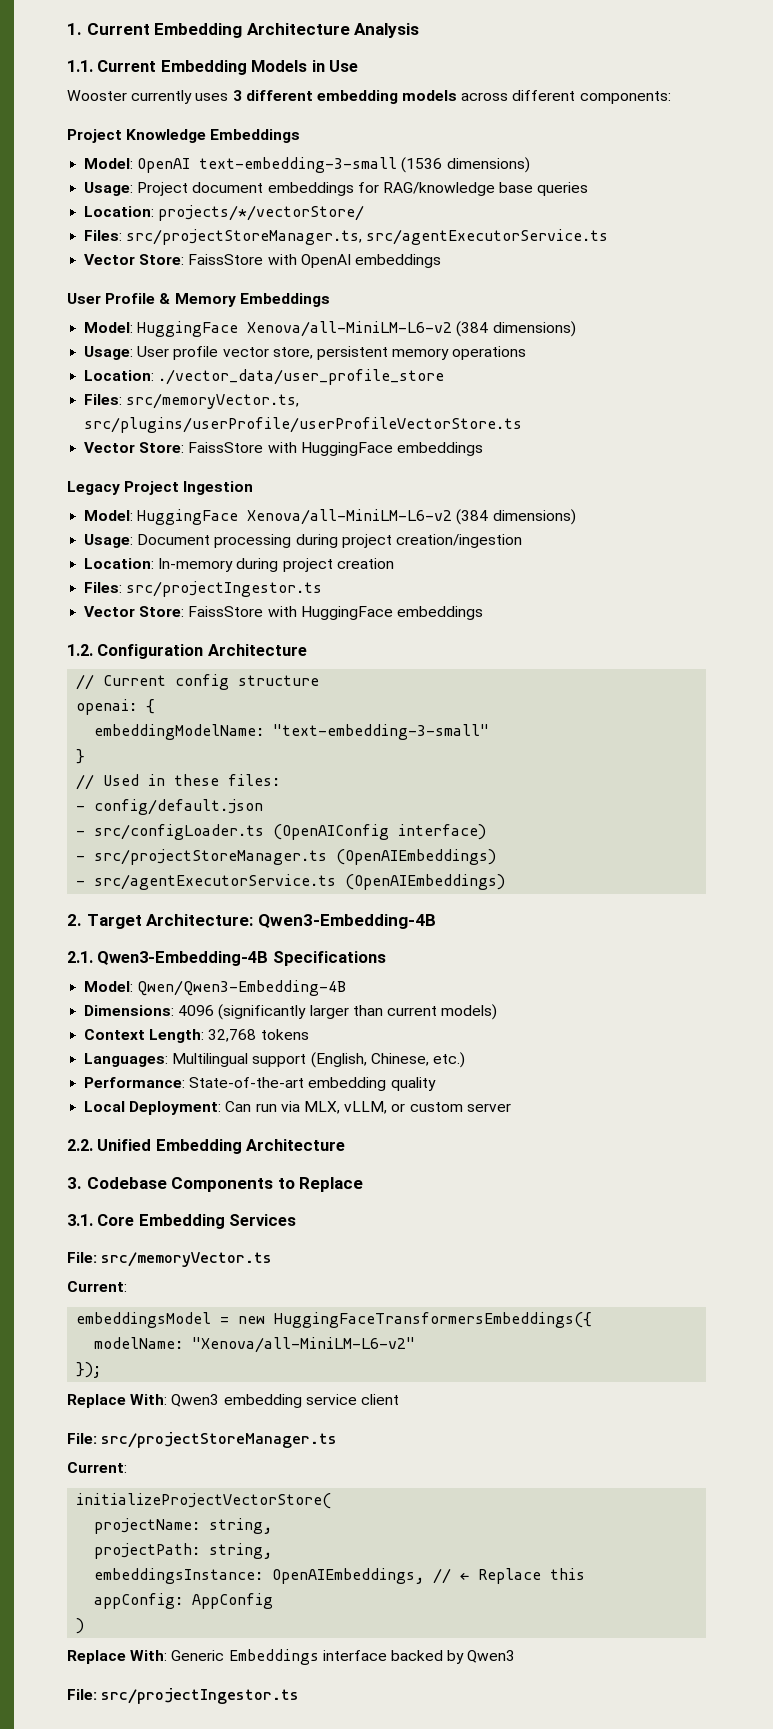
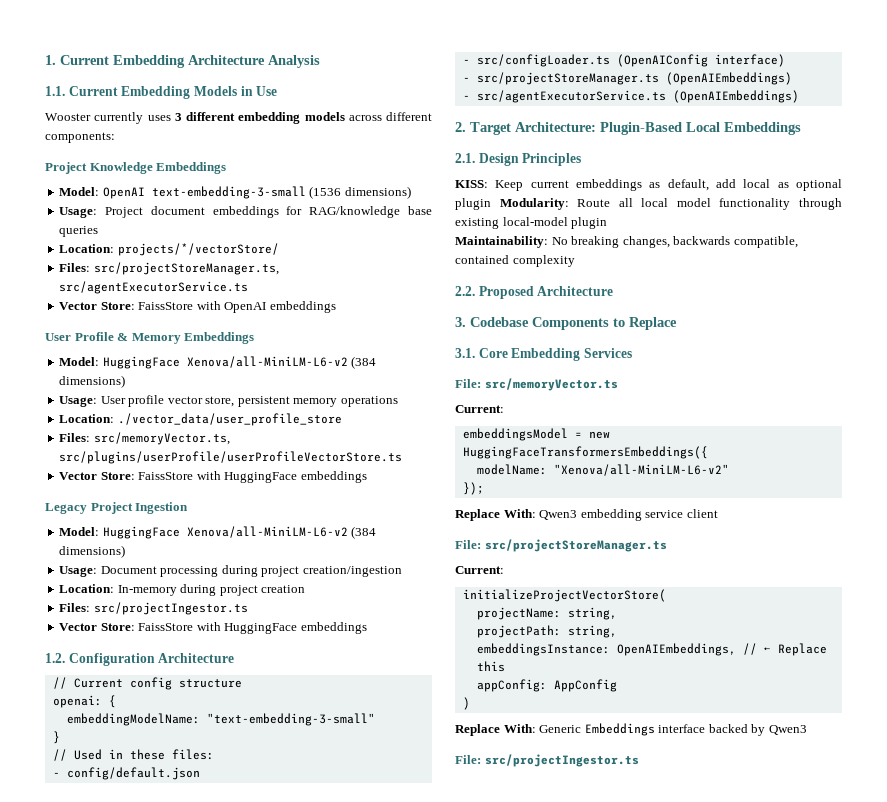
[257,914,436,929] [67,951,386,966] [84,980,347,996] [84,1004,498,1020] [84,1029,309,1043] [84,1052,465,1068] [84,1077,436,1091] [84,1101,511,1115] Qwen3-Embedding-4B // 2.1. Qwen3-Embedding-4B Specifications // Model: Qwen/Qwen3-Embedding-4B // Dimensions: 4096 (significantly larger than current models) // Context Length: 32,768 tokens // Languages: Multilingual support (English, Chinese, etc.) // Performance: State-of-the-art embedding quality // Local Deployment: Can run via MLX, vLLM, or custom server -> [600,122,801,135] [455,153,582,166] [455,179,842,191] [455,198,842,210] [455,217,608,229] [455,236,798,248] [455,255,575,267] Plugin-Based Local Embeddings // 2.1. Design Principles // KISS: Keep current embeddings as default, add local as optional plugin Modularity: Route all local model functionality through existing local-model plugin // Maintainability: No breaking changes, backwards compatible, contained complexity
[97,1139,242,1154] Unified Embedding -> [478,286,534,299] Proposed

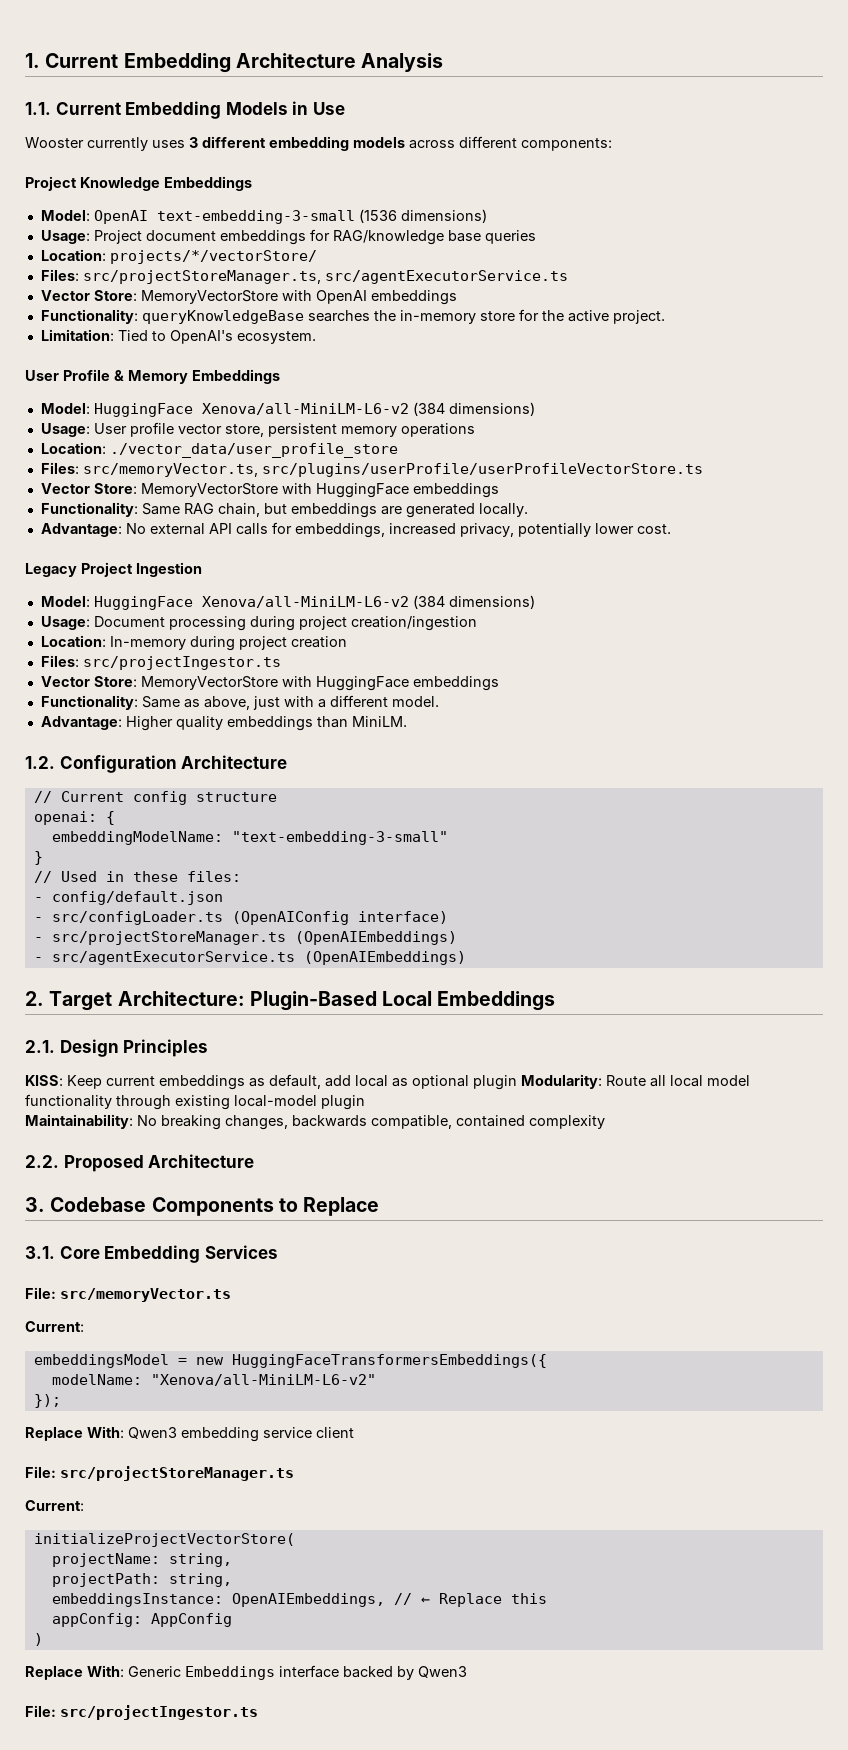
[138,302,194,310] FaissStore -> [140,290,278,304] MemoryVectorStore
(336, 307) none -> [40,309,665,324] [40,329,316,344] // Functionality: queryKnowledgeBase searches the in-memory store for the active project. // Limitation: Tied to OpenAI's ecosystem.
[138,471,367,483] FaissStore with HuggingFace embeddings -> [140,483,499,498] [40,502,528,518] [40,522,671,538] MemoryVectorStore with HuggingFace embeddings // Functionality: Same RAG chain, but embeddings are generated locally. // Advantage: No external API calls for embeddings, increased privacy, potentially lower cost.
[138,622,367,634] FaissStore with HuggingFace embeddings -> [140,676,499,691] [40,695,439,710] [40,716,407,731] MemoryVectorStore with HuggingFace embeddings // Functionality: Same as above, just with a different model. // Advantage: Higher quality embeddings than MiniLM.

